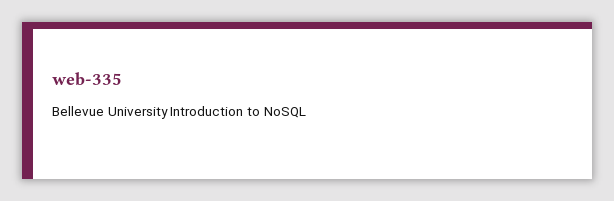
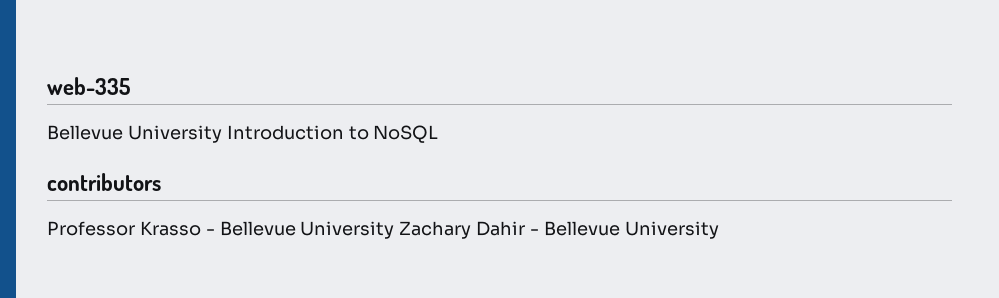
(306, 112) none -> [47,173,161,191] [47,221,719,239] // contributors // Professor Krasso - Bellevue University Zachary Dahir - Bellevue University

